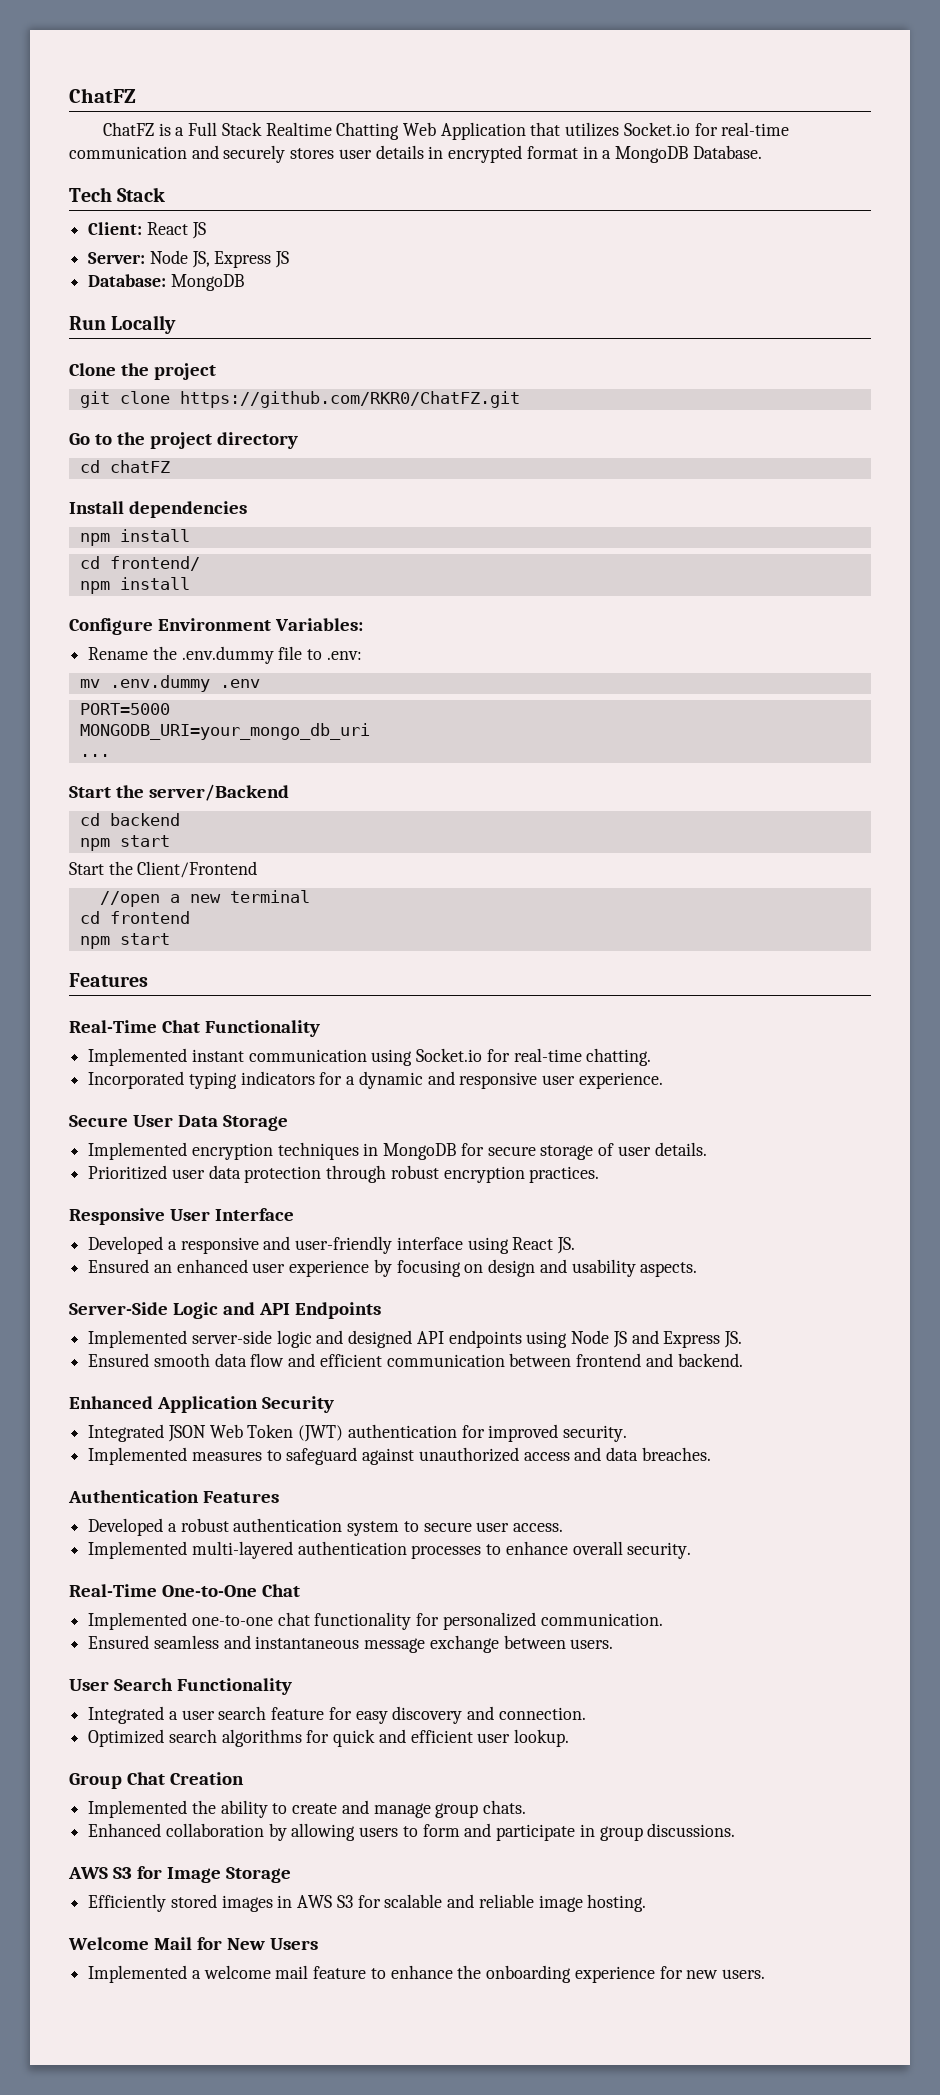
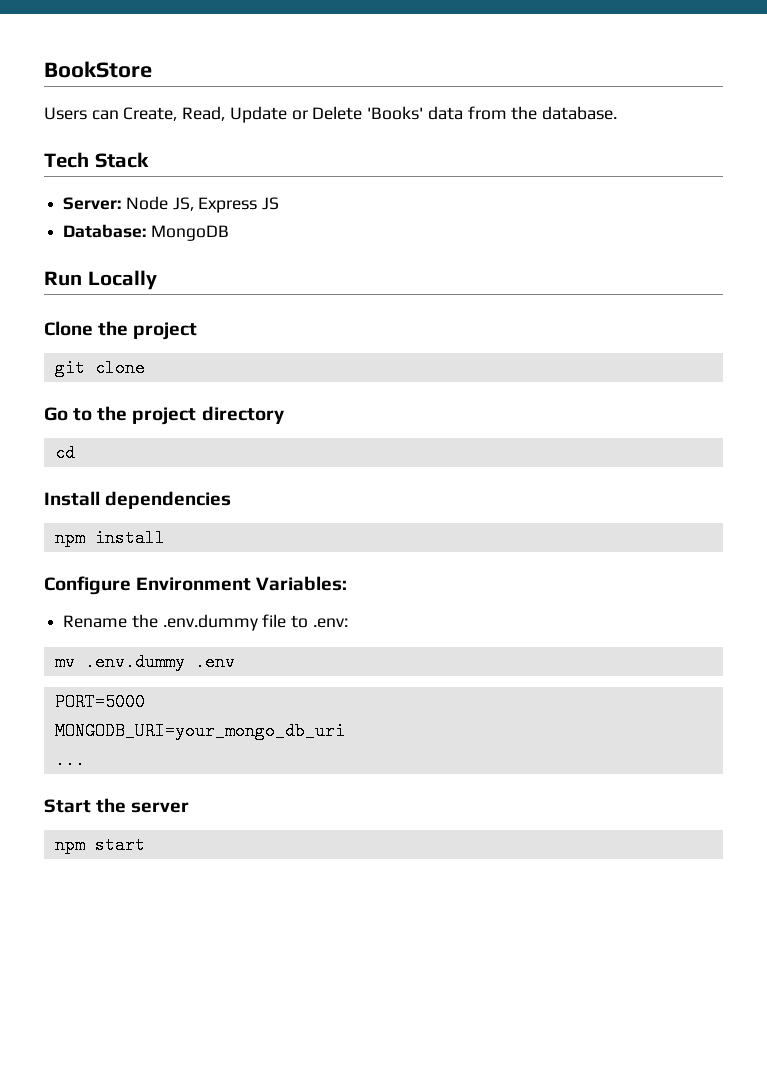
[69,88,136,103] [102,122,790,140] [69,145,762,163] ChatFZ // ChatFZ is a Full Stack Realtime Chatting Web Application that utilizes Socket.io for real-time communication and securely stores user details in encrypted format in a MongoDB Database. -> [44,61,152,78] [44,106,617,123] BookStore // Users can Create, Read, Update or Delete 'Books' data from the database.
[88,222,206,239] // Client: React JS -> (149, 160) none
[179,391,520,408] https://github.com/RKR0/ChatFZ.git -> (145, 368) none
[109,460,170,473] chatFZ -> (75, 453) none
[79,556,200,571] [79,577,190,594] // cd frontend/ // npm install -> (165, 538) none
[148,784,289,801] [79,813,180,826] [79,835,170,851] [69,861,258,878] [99,890,310,907] [79,911,190,924] [79,933,170,949] [69,973,148,987] [69,1020,320,1037] [88,1048,652,1066] [88,1071,663,1089] [69,1115,288,1131] [88,1142,707,1160] [88,1165,600,1183] [69,1208,294,1225] [88,1236,576,1254] [88,1259,698,1277] [69,1302,381,1319] [88,1330,742,1348] [88,1353,743,1367] [69,1396,334,1413] [88,1424,628,1442] [88,1447,711,1465] [68,1490,279,1503] [88,1518,564,1536] [88,1541,692,1559] [69,1584,300,1597] [88,1612,663,1630] [88,1635,614,1653] [69,1678,292,1695] [88,1706,586,1724] [88,1729,570,1747] [69,1772,244,1789] [88,1800,527,1818] [88,1823,736,1841] [68,1866,291,1883] [88,1894,647,1912] [68,1937,318,1950] [88,1965,765,1983] server/Backend // cd backend // npm start // Start the Client/Frontend // //open a new terminal // cd frontend // npm start // Features // Real-Time Chat Functionality // Implemented instant communication using Socket.io for real-time chatting. // Incorporated typing indicators for a dynamic and responsive user experience. // Secure User Data Storage // Implemented encryption techniques in MongoDB for secure storage of user details. // Prioritized user data protection through robust encryption practices. // Responsive User Interface // Developed a responsive and user-friendly interface using React JS. // Ensured an enhanced user experience by focusing on design and usability aspects. // Server-Side Logic and API Endpoints // Implemented server-side logic and designed API endpoints using Node JS and Express JS. // Ensured smooth data flow and efficient communication between frontend and backend. // Enhanced Application Security // Integrated JSON Web Token (JWT) authentication for improved security. // Implemented measures to safeguard against unauthorized access and data breaches. // Authentication Features // Developed a robust authentication system to secure user access. // Implemented multi-layered authentication processes to enhance overall security. // Real-Time One-to-One Chat // Implemented one-to-one chat functionality for personalized communication. // Ensured seamless and instantaneous message exchange between users. // User Search Functionality // Integrated a user search feature for easy discovery and connection. // Optimized search algorithms for quick and efficient user lookup. // Group Chat Creation // Implemented the ability to create and manage group chats. // Enhanced collaboration by allowing users to form and participate in group discussions. // AWS S3 for Image Storage // Efficiently stored images in AWS S3 for scalable and reliable image hosting. // Welcome Mail for New Users // Implemented a welcome mail feature to enhance the onboarding experience for new users. -> [131,802,190,813] [54,836,145,854] server // npm start

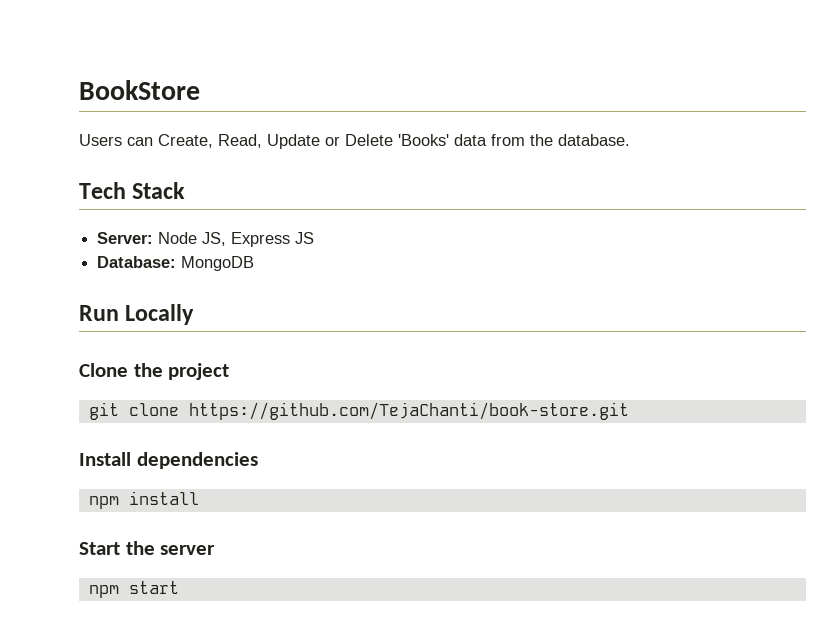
[44,406,284,425] [54,444,75,462] [44,491,232,509] [54,529,165,547] [44,576,348,595] [63,614,348,631] [54,653,235,671] [54,693,145,711] [54,722,345,740] [54,751,85,769] // Go to the project directory // cd // Install dependencies // npm install // Configure Environment Variables: // Rename the .env.dummy file to .env: // mv .env.dummy .env // PORT=5000 // MONGODB_URI=your_mongo_db_uri // ... -> [188,402,629,420] [79,452,258,469] [88,491,199,509] https://github.com/TejaChanti/book-store.git // Install dependencies // npm install

